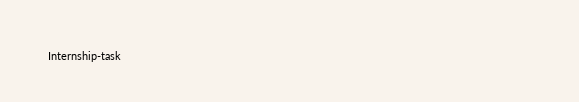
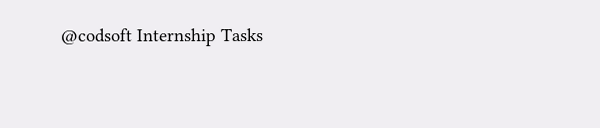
[48,51,121,62] Internship-task -> [60,28,263,47] @codsoft Internship Tasks

